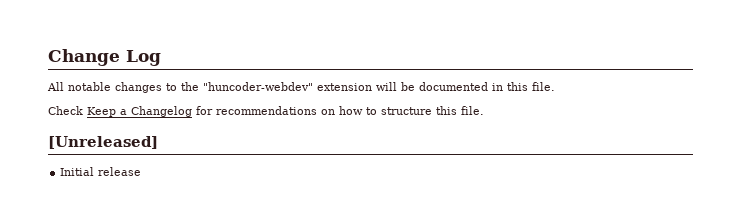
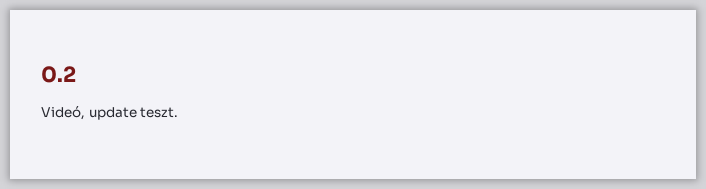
[48,49,161,66] [47,82,555,93] [48,106,484,117] [48,136,158,149] [60,167,142,176] Change Log // All notable changes to the "huncoder-webdev" extension will be documented in this file. // Check Keep a Changelog for recommendations on how to structure this file. // [Unreleased] // Initial release -> [41,66,76,83] [41,106,179,120] 0.2 // Videó, update teszt.

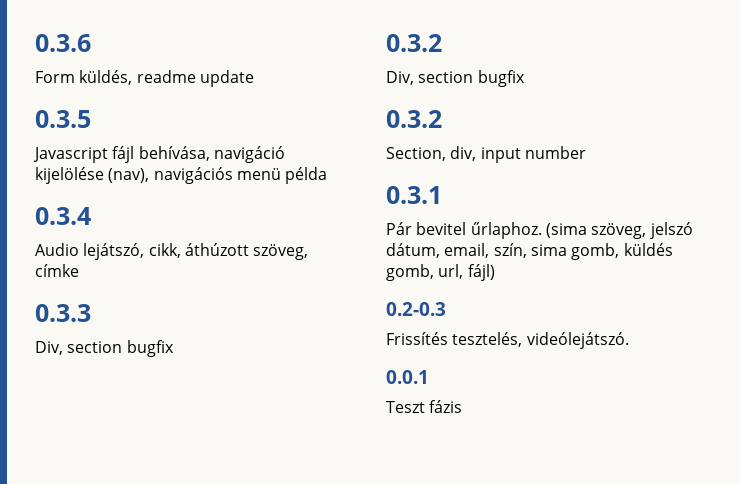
[41,66,76,83] [41,106,179,120] 0.2 // Videó, update teszt. -> [35,34,91,52] [35,70,254,87] [35,110,91,128] [33,146,285,163] [35,167,328,184] [35,207,91,225] [35,243,309,260] [35,264,79,277] [35,304,91,322] [35,340,174,357] [386,34,442,52] [386,70,525,87] [386,110,442,128] [386,146,586,163] [386,186,442,204] [386,222,693,239] [386,243,673,260] [386,264,495,281] [386,302,446,316] [386,332,629,349] [386,370,429,384] [386,400,463,413] 0.3.6 // Form küldés, readme update // 0.3.5 // Javascript fájl behívása, navigáció kijelölése (nav), navigációs menü példa // 0.3.4 // Audio lejátszó, cikk, áthúzott szöveg, címke // 0.3.3 // Div, section bugfix // 0.3.2 // Div, section bugfix // 0.3.2 // Section, div, input number // 0.3.1 // Pár bevitel űrlaphoz. (sima szöveg, jelszó dátum, email, szín, sima gomb, küldés gomb, url, fájl) // 0.2-0.3 // Frissítés tesztelés, videólejátszó. // 0.0.1 // Teszt fázis

